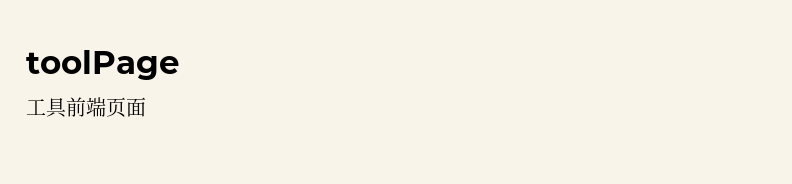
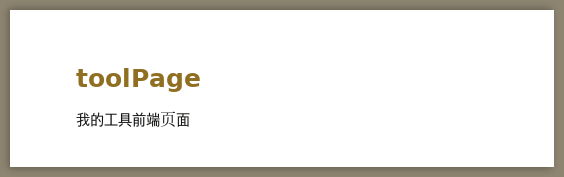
(180, 65) none -> [76,112,104,127] 我的

